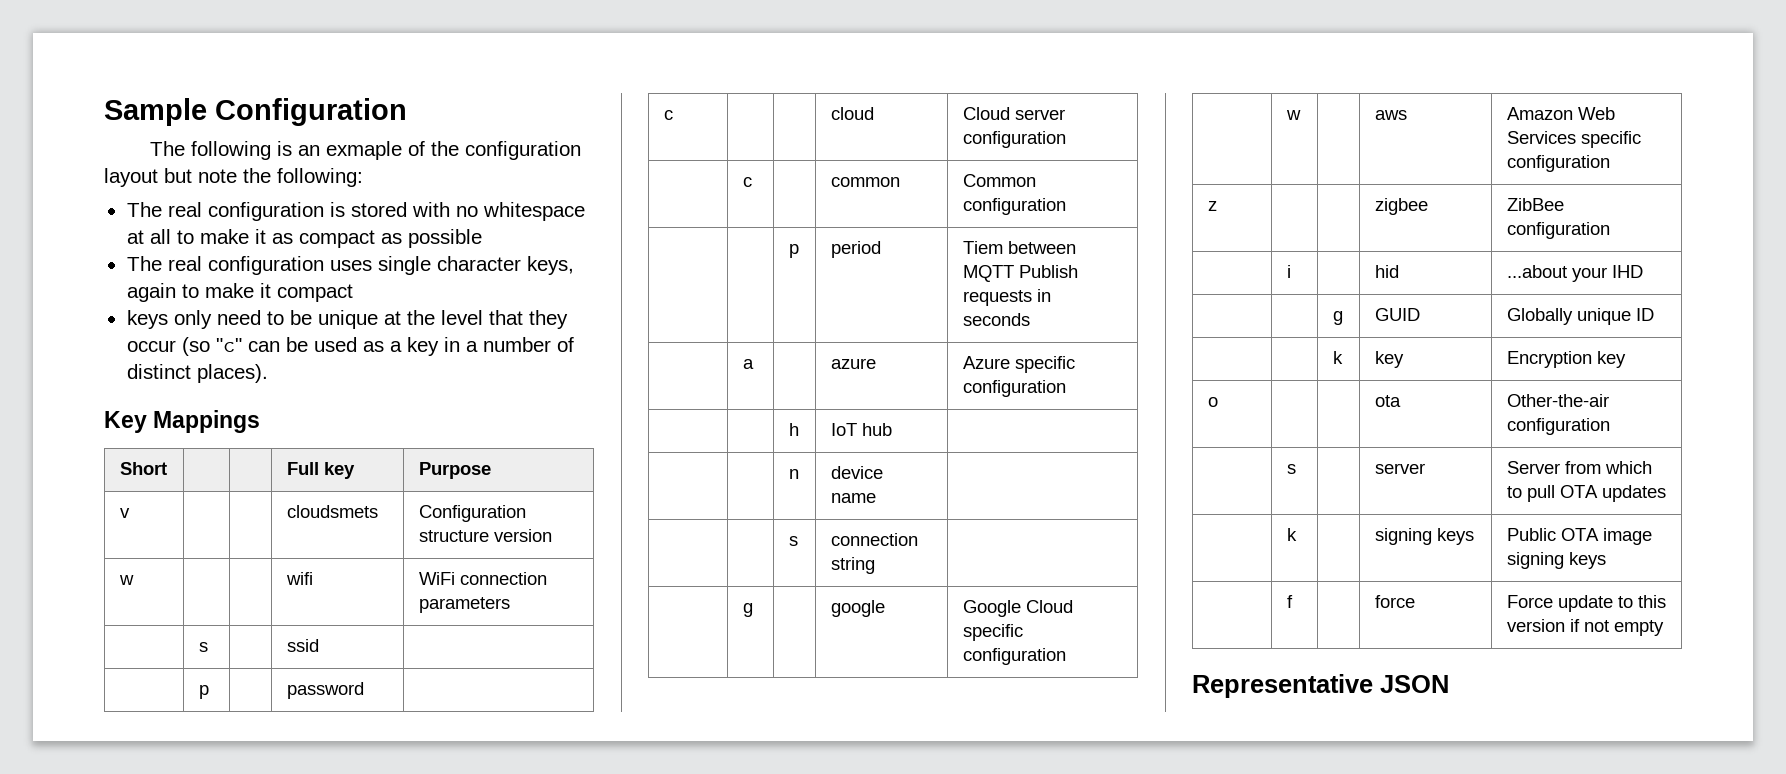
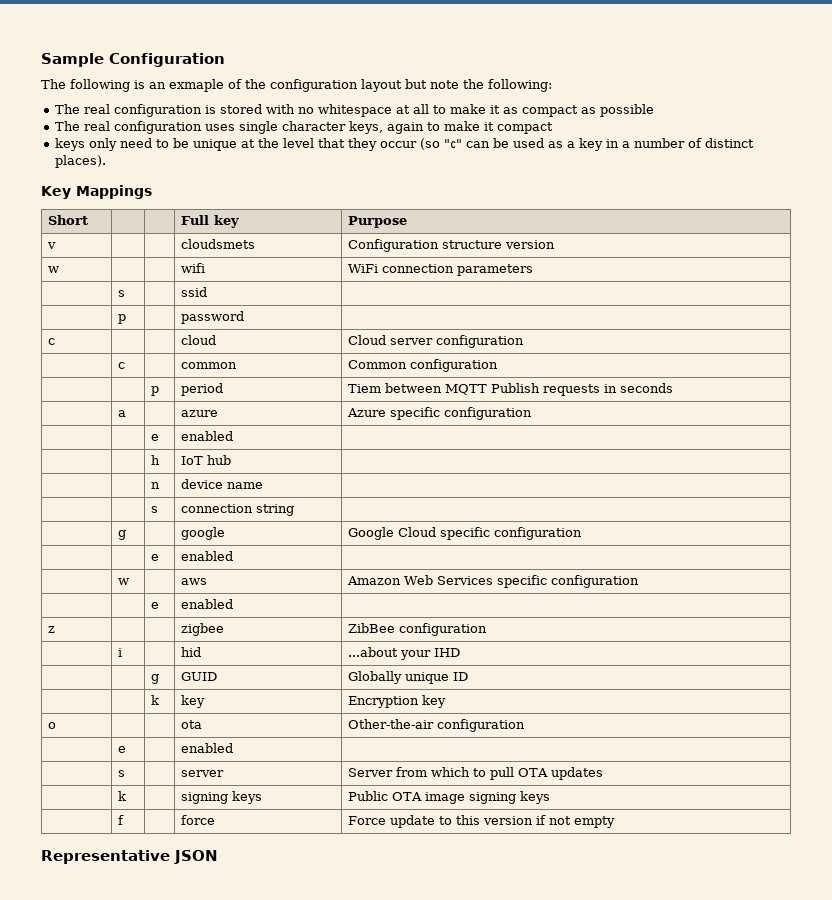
(1066, 388) none -> [150,434,159,441] [180,431,233,441] // | | e | enabled |
(1066, 656) none -> [150,554,159,561] [180,551,233,561] // | | e | enabled |
(1610, 163) none -> [150,602,159,609] [180,599,233,609] // | | e | enabled |
(1610, 426) none -> [117,746,126,753] [180,743,233,753] // | e | | enabled |

